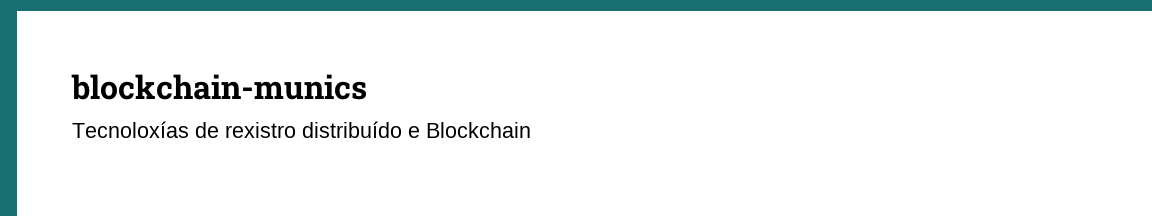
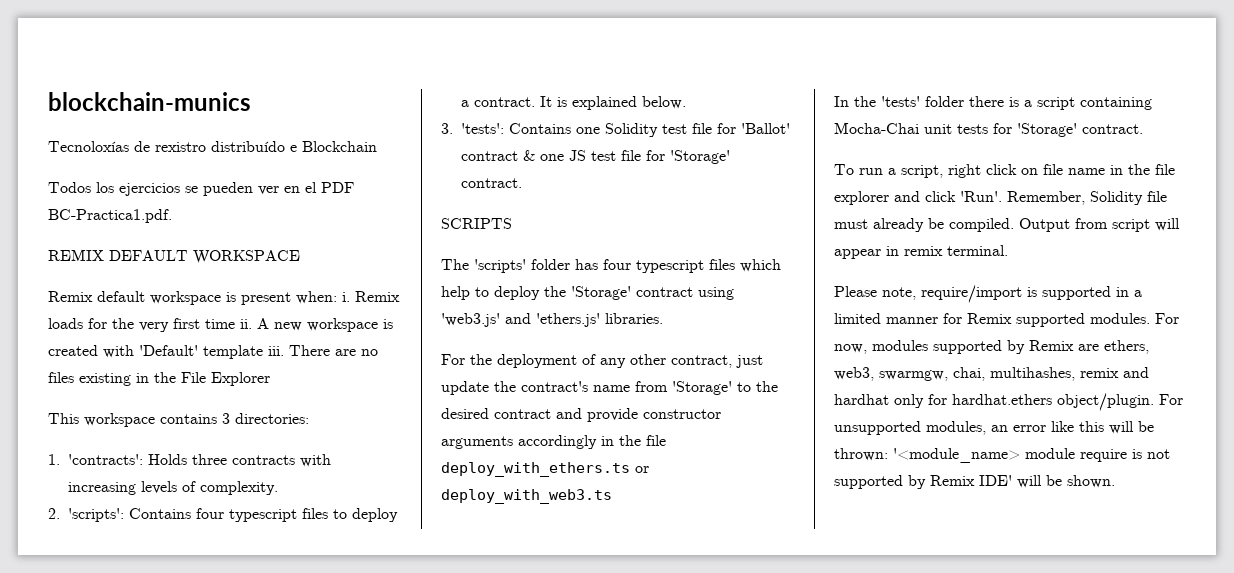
(531, 130) none -> [48,182,354,196] [48,209,172,223] [48,249,300,264] [48,291,400,305] [48,318,393,332] [48,345,378,359] [48,372,270,386] [48,413,309,427] [48,454,331,467] [68,481,278,495] [48,508,398,522] [461,96,686,110] [441,123,790,137] [461,150,730,164] [461,178,522,188] [441,218,512,229] [441,259,781,273] [441,286,734,300] [441,313,663,327] [441,354,763,368] [441,381,778,395] [441,408,721,422] [441,435,666,449] [441,462,649,477] [441,489,612,504] [834,96,1152,110] [834,122,1143,137] [834,164,1175,178] [834,191,1167,205] [834,218,1180,232] [834,245,1008,259] [834,285,1142,303] [834,313,1179,327] [834,340,1149,354] [834,367,1149,381] [834,393,1183,411] [834,421,1154,435] [834,448,1170,463] [834,475,1115,489] // Todos los ejercicios se pueden ver en el PDF BC-Practica1.pdf. // REMIX DEFAULT WORKSPACE // Remix default workspace is present when: i. Remix loads for the very first time ii. A new workspace is created with 'Default' template iii. There are no files existing in the File Explorer // This workspace contains 3 directories: // 1. 'contracts': Holds three contracts with increasing levels of complexity. // 2. 'scripts': Contains four typescript files to deploy a contract. It is explained below. // 3. 'tests': Contains one Solidity test file for 'Ballot' contract & one JS test file for 'Storage' contract. // SCRIPTS // The 'scripts' folder has four typescript files which help to deploy the 'Storage' contract using 'web3.js' and 'ethers.js' libraries. // For the deployment of any other contract, just update the contract's name from 'Storage' to the desired contract and provide constructor arguments accordingly in the file deploy_with_ethers.ts or deploy_with_web3.ts // In the 'tests' folder there is a script containing Mocha-Chai unit tests for 'Storage' contract. // To run a script, right click on file name in the file explorer and click 'Run'. Remember, Solidity file must already be compiled. Output from script will appear in remix terminal. // Please note, require/import is supported in a limited manner for Remix supported modules. For now, modules supported by Remix are ethers, web3, swarmgw, chai, multihashes, remix and hardhat only for hardhat.ethers object/plugin. For unsupported modules, an error like this will be thrown: '<module_name> module require is not supported by Remix IDE' will be shown.

